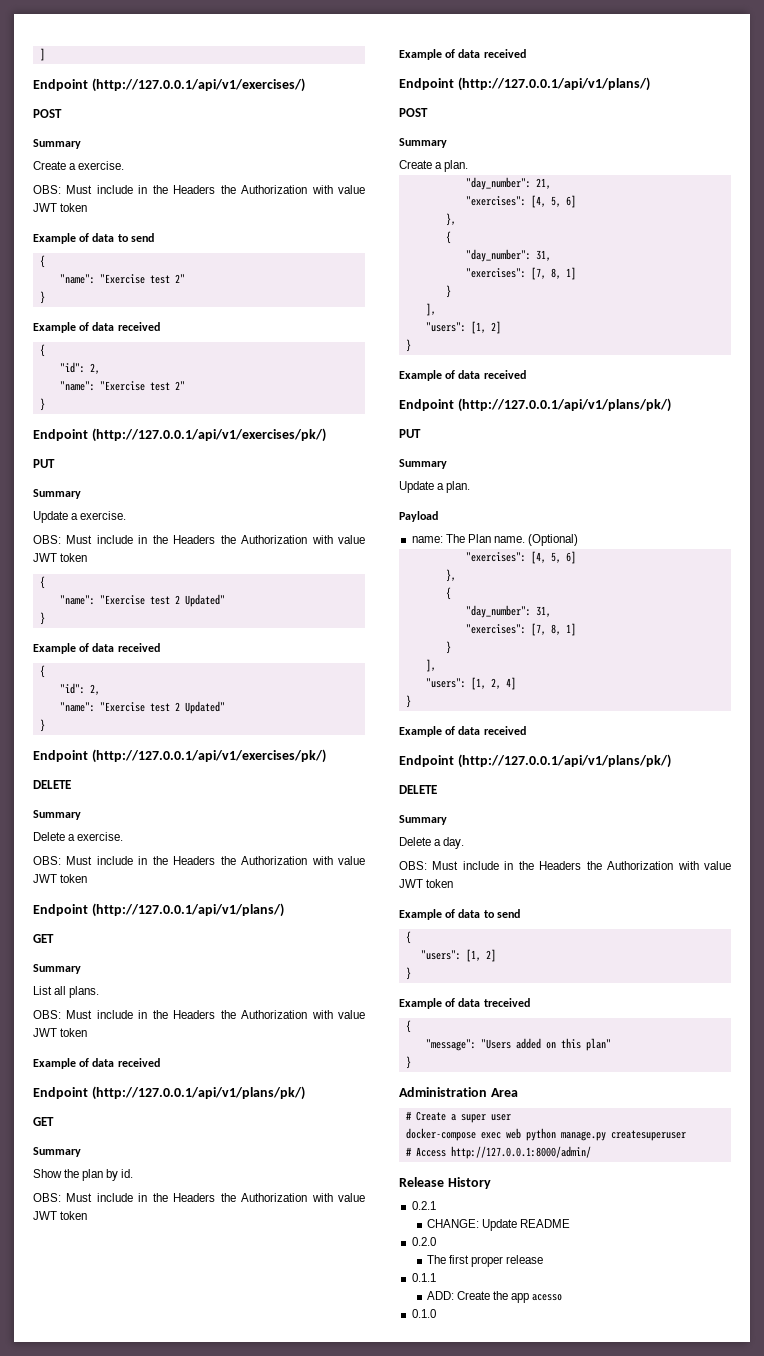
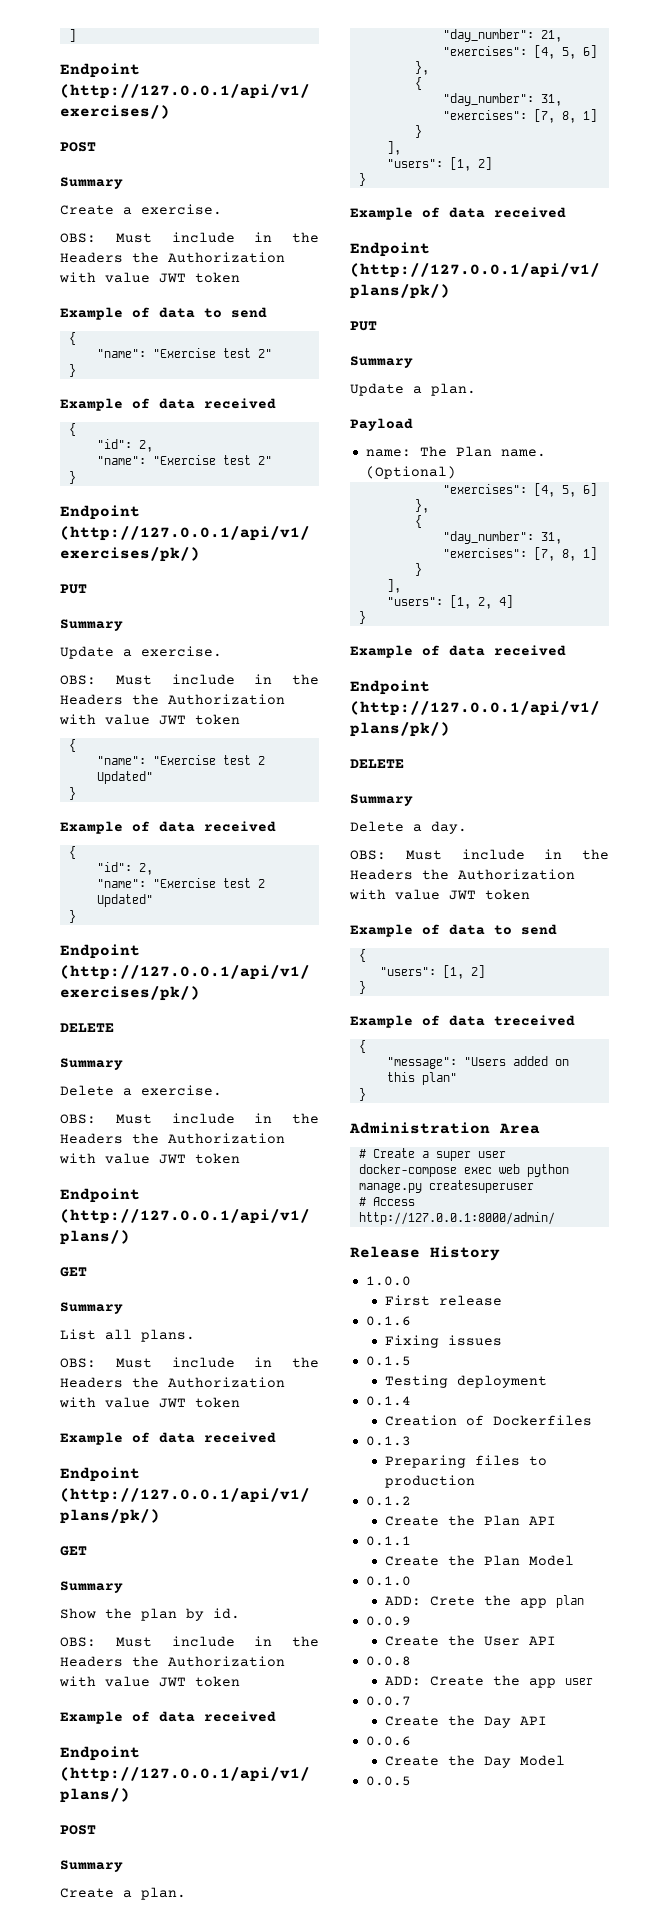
[411,1201,436,1210] [426,1219,571,1231] [411,1237,436,1246] [426,1255,544,1267] [411,1273,436,1282] [426,1291,563,1303] [411,1309,436,1318] 0.2.1 // CHANGE: Update README // 0.2.0 // The first proper release // 0.1.1 // ADD: Create the app acesso // 0.1.0 -> [365,1276,411,1286] [385,1295,503,1306] [365,1316,411,1326] [385,1335,503,1348] [365,1356,411,1366] [385,1375,548,1388] [365,1396,411,1406] [385,1415,593,1426] [365,1436,411,1446] [385,1455,548,1468] [385,1475,476,1488] [365,1496,411,1506] [385,1515,557,1526] [365,1536,411,1546] [385,1555,575,1566] [365,1576,411,1586] [385,1595,585,1608] [365,1616,411,1626] [385,1635,557,1646] [365,1656,411,1666] [385,1675,594,1688] [365,1696,411,1706] [385,1715,548,1728] [365,1736,411,1746] [385,1755,566,1768] [365,1776,411,1786] 1.0.0 // First release // 0.1.6 // Fixing issues // 0.1.5 // Testing deployment // 0.1.4 // Creation of Dockerfiles // 0.1.3 // Preparing files to production // 0.1.2 // Create the Plan API // 0.1.1 // Create the Plan Model // 0.1.0 // ADD: Crete the app plan // 0.0.9 // Create the User API // 0.0.8 // ADD: Create the app user // 0.0.7 // Create the Day API // 0.0.6 // Create the Day Model // 0.0.5

